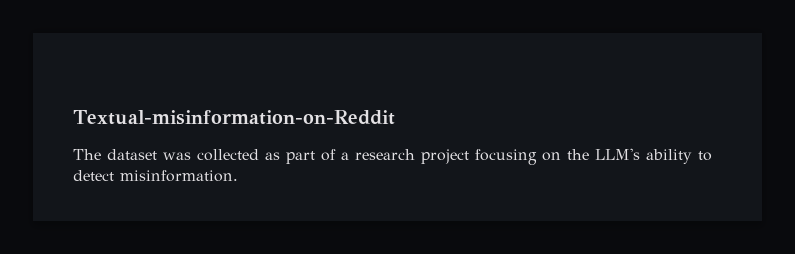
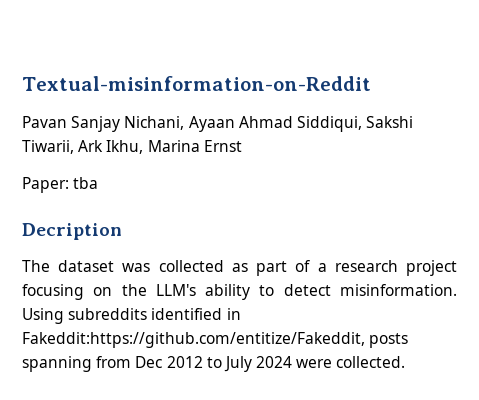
(395, 117) none -> [22,116,414,132] [22,140,242,154] [22,177,99,193] [22,223,122,240] // Pavan Sanjay Nichani, Ayaan Ahmad Siddiqui, Sakshi Tiwarii, Ark Ikhu, Marina Ernst // Paper: tba // Decription
(238, 176) none -> [22,308,241,324] [22,332,409,348] [22,356,406,372] Using subreddits identified in Fakeddit:https://github.com/entitize/Fakeddit, posts spanning from Dec 2012 to July 2024 were collected.

